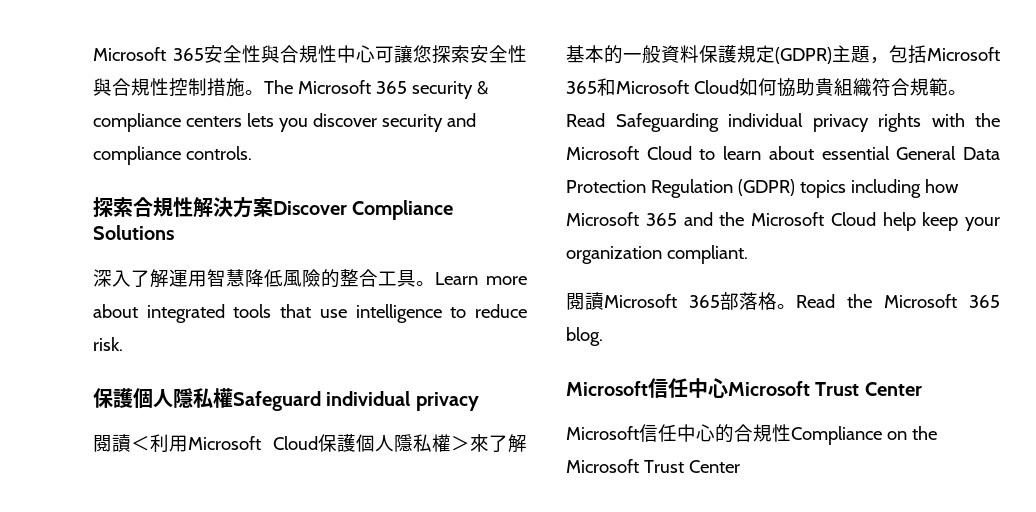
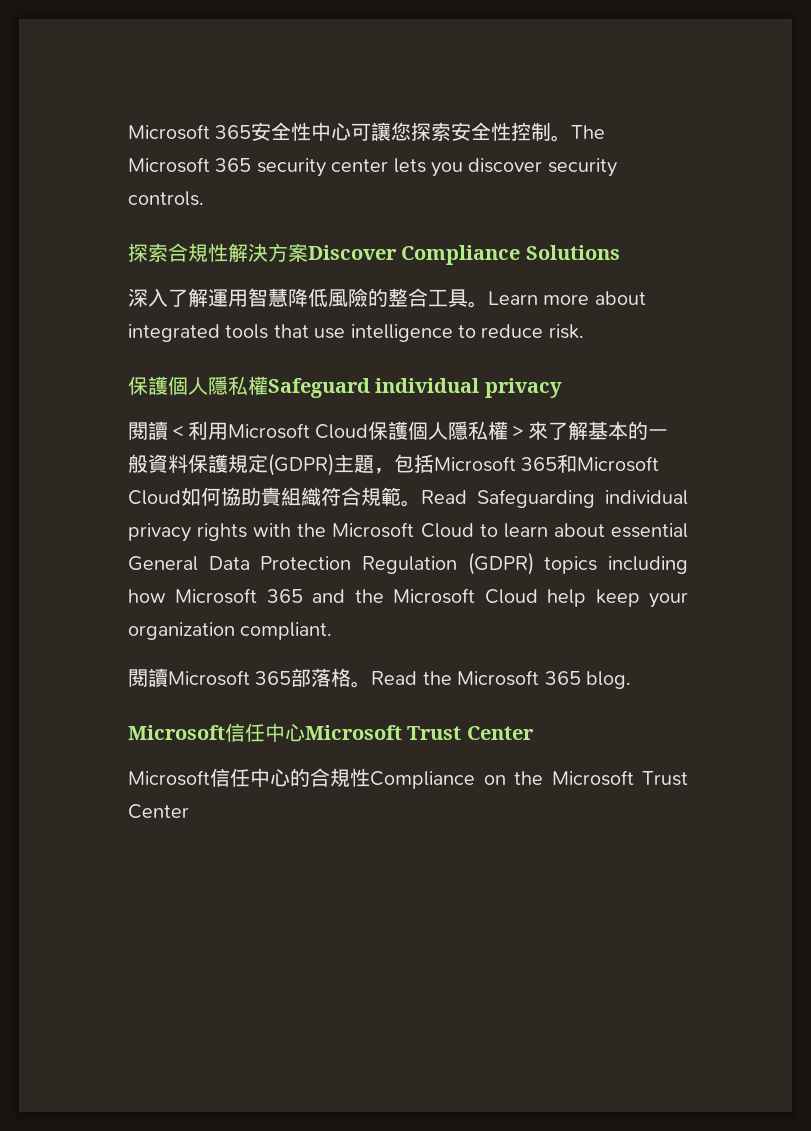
[261,45,337,63] 與合規性 -> (312, 131) none
[93,78,245,97] 與合規性控制措施 -> [511,122,552,141] 控制
[476,81,488,95] [93,113,242,132] & compliance centers -> [331,159,389,172] center
[446,113,476,127] [93,146,181,165] and compliance -> (617, 167) none

